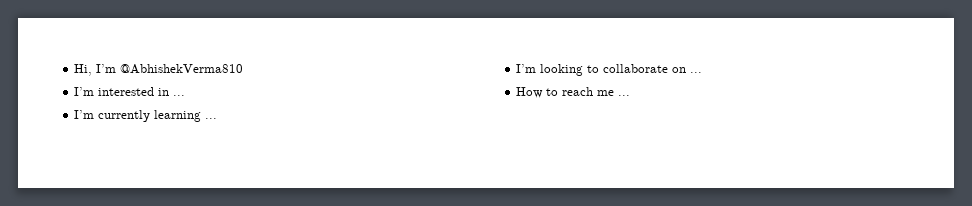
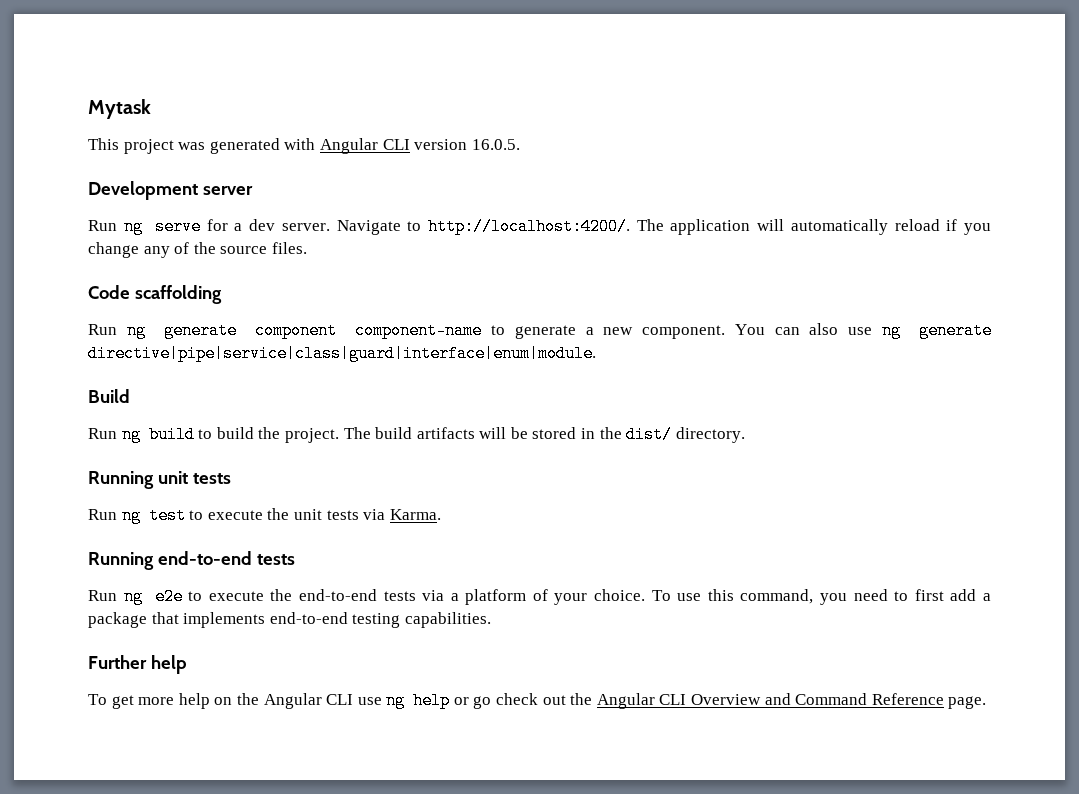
[74,64,244,76] [74,87,186,96] [74,110,218,122] [516,64,703,76] [516,87,631,98] Hi, I’m @AbhishekVerma810 // I’m interested in ... // I’m currently learning ... // I’m looking to collaborate on ... // How to reach me ... -> [88,99,151,119] [88,138,520,154] [88,181,253,200] [88,218,991,235] [88,242,307,258] [88,285,222,304] [88,322,993,339] [88,345,596,362] [88,389,130,403] [88,426,745,443] [88,471,231,489] [88,507,441,524] [88,551,295,570] [88,588,992,605] [88,612,491,628] [88,655,187,674] [88,692,987,709] Mytask // This project was generated with Angular CLI version 16.0.5. // Development server // Run ng serve for a dev server. Navigate to http://localhost:4200/. The application will automatically reload if you change any of the source files. // Code scaffolding // Run ng generate component component-name to generate a new component. You can also use ng generate directive|pipe|service|class|guard|interface|enum|module. // Build // Run ng build to build the project. The build artifacts will be stored in the dist/ directory. // Running unit tests // Run ng test to execute the unit tests via Karma. // Running end-to-end tests // Run ng e2e to execute the end-to-end tests via a platform of your choice. To use this command, you need to first add a package that implements end-to-end testing capabilities. // Further help // To get more help on the Angular CLI use ng help or go check out the Angular CLI Overview and Command Reference page.

